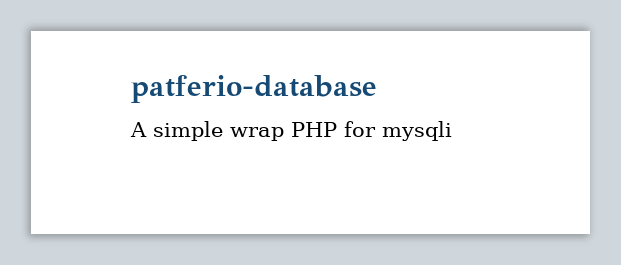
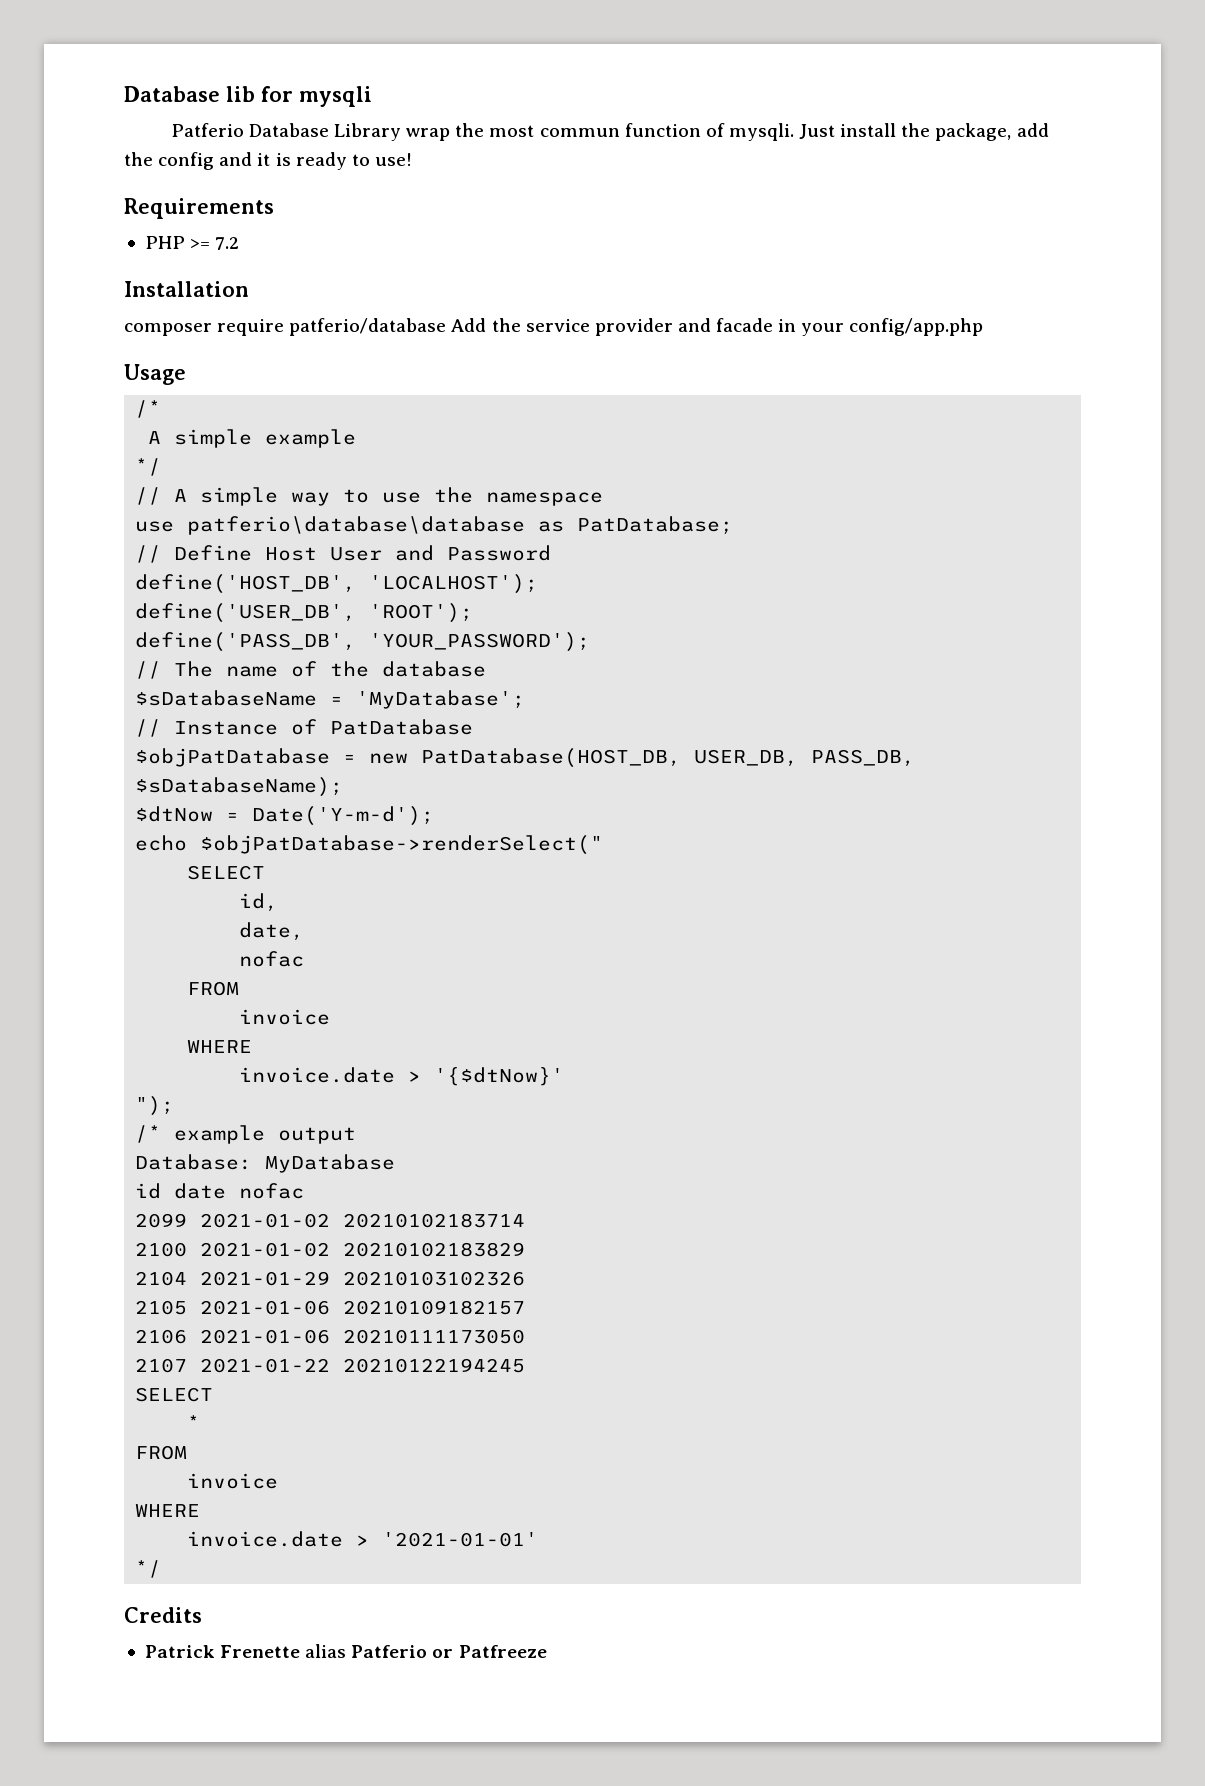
[131,75,377,103] [130,121,452,141] patferio-database // A simple wrap PHP for mysqli -> [124,86,372,107] [170,123,1049,141] [124,152,412,170] [124,198,274,219] [144,236,240,250] [124,281,249,297] [124,318,984,336] [124,364,186,385] [135,400,162,418] [148,429,357,448] [135,458,162,476] [135,487,604,506] [135,516,734,535] [135,545,552,563] [135,574,539,594] [135,603,474,623] [135,632,591,652] [135,661,487,679] [135,690,526,709] [135,719,474,737] [135,748,916,768] [135,777,344,797] [135,806,435,826] [135,835,604,855] [187,865,266,880] [239,893,279,912] [239,922,305,941] [239,951,305,967] [187,981,240,996] [239,1009,331,1025] [187,1040,253,1053] [239,1067,565,1086] [135,1096,175,1116] [135,1125,357,1144] [135,1154,396,1173] [135,1183,305,1199] [135,1213,526,1228] [135,1242,526,1257] [135,1271,526,1286] [135,1300,526,1315] [135,1329,526,1344] [135,1358,526,1373] [135,1387,214,1402] [187,1415,201,1430] [135,1445,188,1460] [187,1473,279,1489] [135,1504,201,1517] [187,1531,539,1547] [135,1560,162,1578] [124,1607,202,1623] [144,1644,547,1658] Database lib for mysqli // Patferio Database Library wrap the most commun function of mysqli. Just install the package, add the config and it is ready to use! // Requirements // PHP >= 7.2 // Installation // composer require patferio/database Add the service provider and facade in your config/app.php // Usage // /* // A simple example // */ // // A simple way to use the namespace // use patferio\database\database as PatDatabase; // // Define Host User and Password // define('HOST_DB', 'LOCALHOST'); // define('USER_DB', 'ROOT'); // define('PASS_DB', 'YOUR_PASSWORD'); // // The name of the database // $sDatabaseName = 'MyDatabase'; // // Instance of PatDatabase // $objPatDatabase = new PatDatabase(HOST_DB, USER_DB, PASS_DB, $sDatabaseName); // $dtNow = Date('Y-m-d'); // echo $objPatDatabase->renderSelect(" // SELECT // id, // date, // nofac // FROM // invoice // WHERE // invoice.date > '{$dtNow}' // "); // /* example output // Database: MyDatabase // id date nofac // 2099 2021-01-02 20210102183714 // 2100 2021-01-02 20210102183829 // 2104 2021-01-29 20210103102326 // 2105 2021-01-06 20210109182157 // 2106 2021-01-06 20210111173050 // 2107 2021-01-22 20210122194245 // SELECT // * // FROM // invoice // WHERE // invoice.date > '2021-01-01' // */ // Credits // Patrick Frenette alias Patferio or Patfreeze

